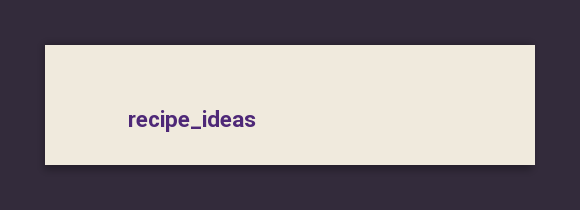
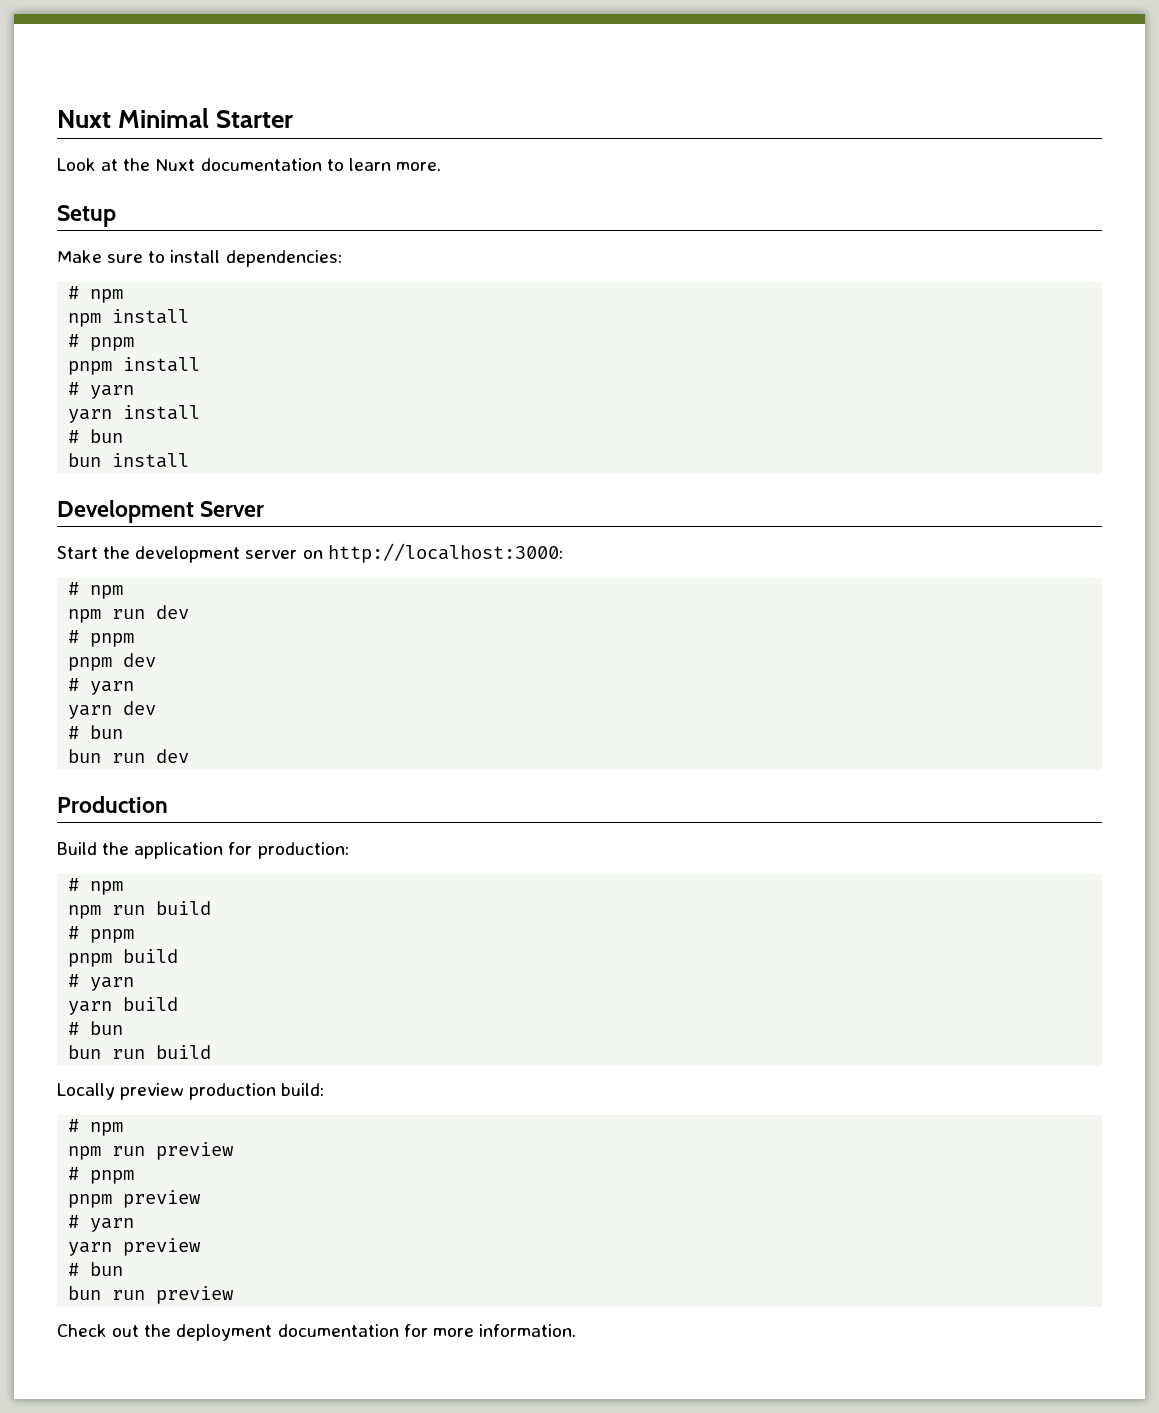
[128,110,256,132] recipe_ideas -> [57,108,294,128] [57,158,441,171] [57,205,116,227] [57,250,342,267] [68,286,124,303] [68,309,190,327] [68,334,135,351] [68,357,201,375] [68,382,135,399] [68,405,201,423] [68,429,124,443] [68,453,190,468] [57,500,265,523] [57,543,563,563] [68,582,124,599] [68,605,190,623] [68,630,135,647] [68,653,157,671] [68,678,135,695] [68,701,157,719] [68,725,124,739] [68,749,190,763] [57,796,168,813] [57,842,349,859] [68,878,124,895] [68,901,212,919] [68,926,135,943] [68,949,179,967] [68,974,135,991] [68,997,179,1015] [68,1021,124,1035] [68,1045,212,1059] [57,1083,325,1100] [68,1119,124,1136] [68,1142,235,1160] [68,1167,135,1184] [68,1190,202,1208] [68,1215,135,1232] [68,1238,202,1256] [68,1262,124,1276] [68,1286,235,1304] [57,1324,576,1341] Nuxt Minimal Starter // Look at the Nuxt documentation to learn more. // Setup // Make sure to install dependencies: // # npm // npm install // # pnpm // pnpm install // # yarn // yarn install // # bun // bun install // Development Server // Start the development server on http://localhost:3000: // # npm // npm run dev // # pnpm // pnpm dev // # yarn // yarn dev // # bun // bun run dev // Production // Build the application for production: // # npm // npm run build // # pnpm // pnpm build // # yarn // yarn build // # bun // bun run build // Locally preview production build: // # npm // npm run preview // # pnpm // pnpm preview // # yarn // yarn preview // # bun // bun run preview // Check out the deployment documentation for more information.

